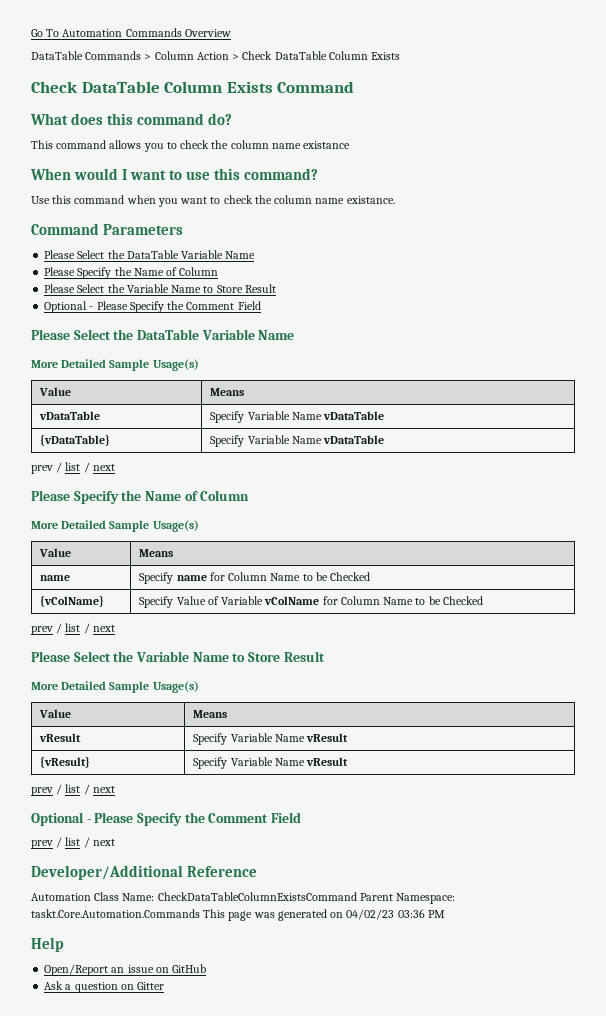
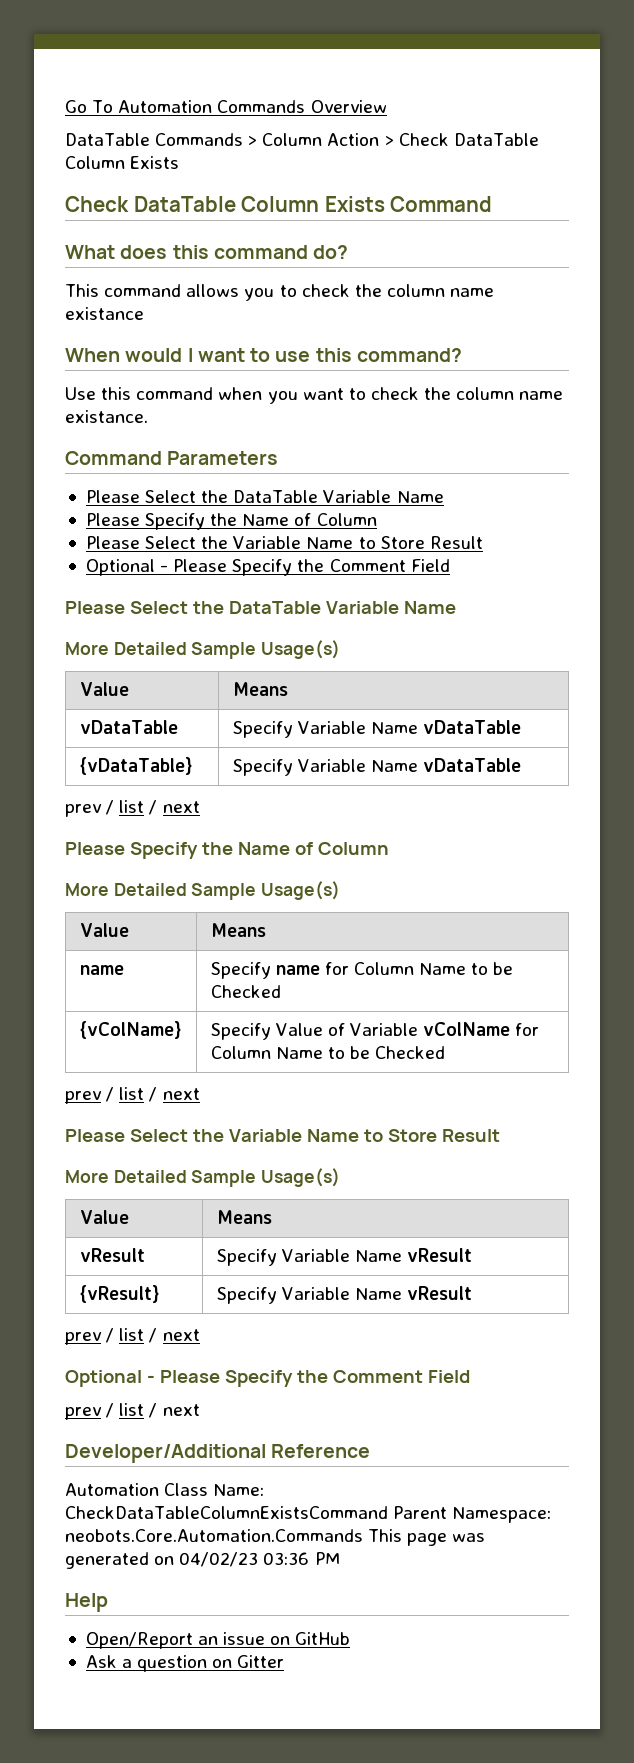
[31,909,200,918] taskt.Core.Automation.Commands -> [65,1529,363,1542] neobots.Core.Automation.Commands

